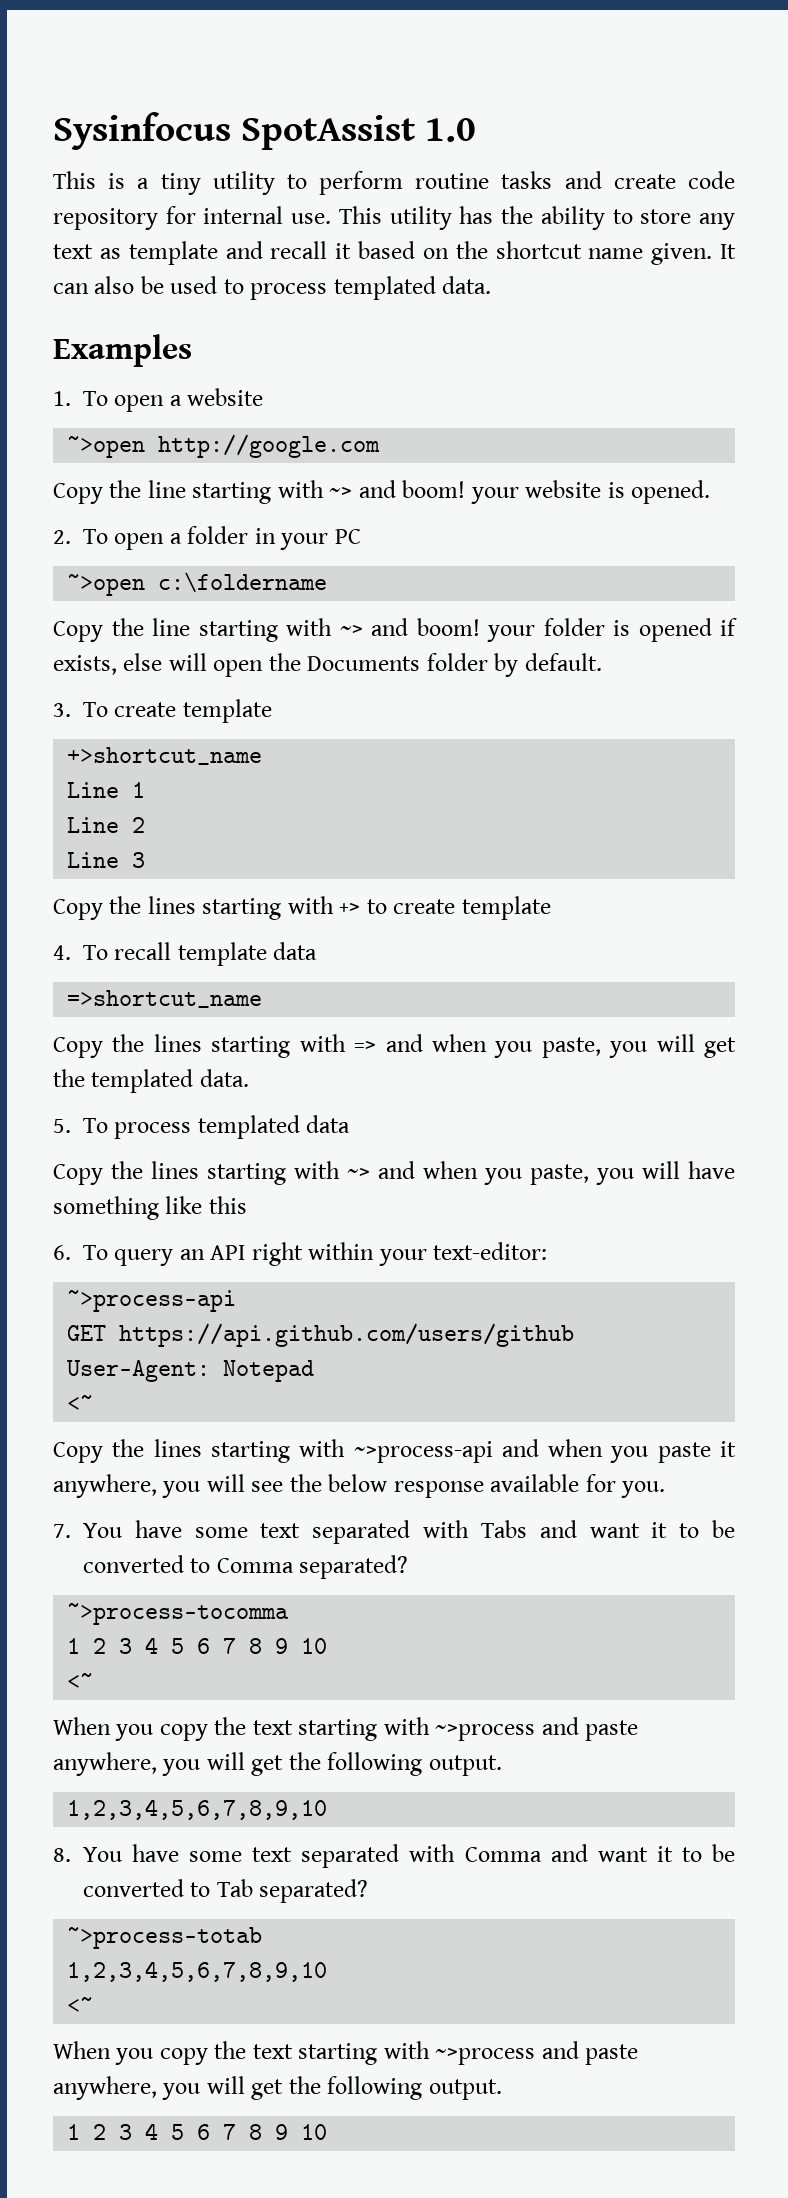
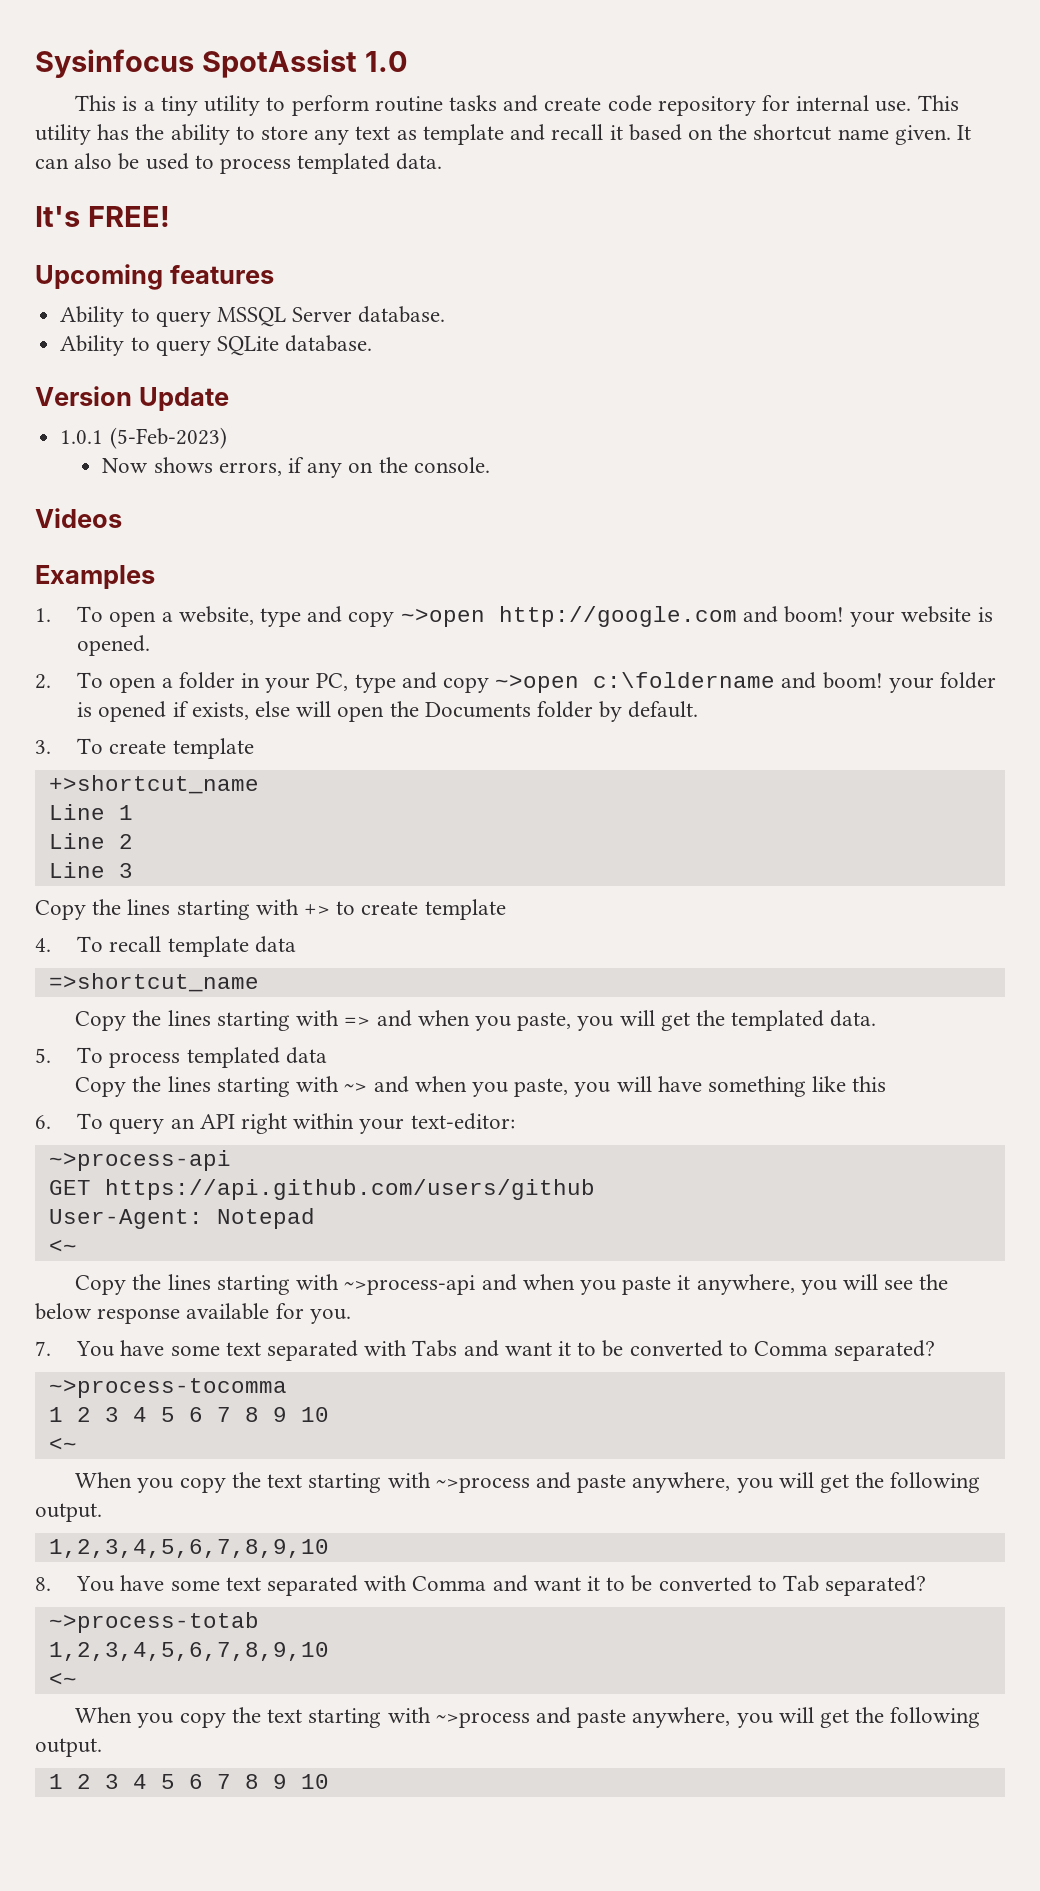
(492, 285) none -> [35,206,170,227] [35,264,274,290] [60,306,446,327] [60,335,373,356] [35,386,229,411] [60,427,227,449] [102,457,490,478] [35,508,122,528] // It's FREE! // Upcoming features // Ability to query MSSQL Server database. // Ability to query SQLite database. // Version Update // 1.0.1 (5-Feb-2023) // Now shows errors, if any on the console. // Videos
[187,388,264,406] [67,434,381,458] [53,480,353,504] website // ~>open http://google.com // Copy the line starting with ~> -> [178,606,737,627] website, type and copy ~>open http://google.com
[334,529,361,544] [67,572,328,596] [53,618,363,642] PC // ~>open c:\foldername // Copy the line starting with ~> -> [316,672,776,693] PC, type and copy ~>open c:\foldername

